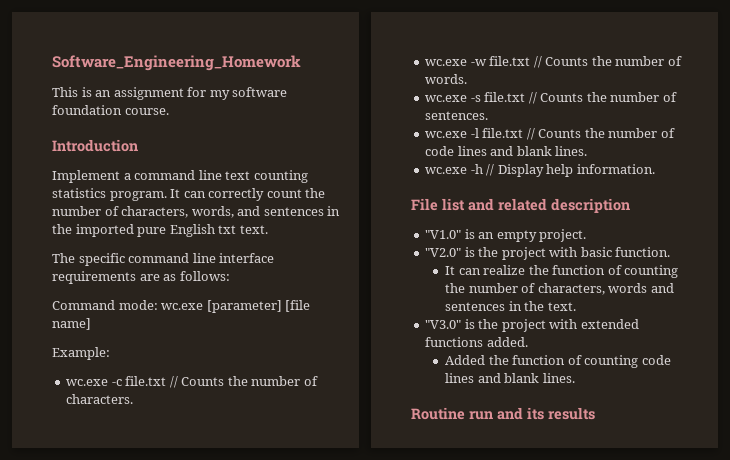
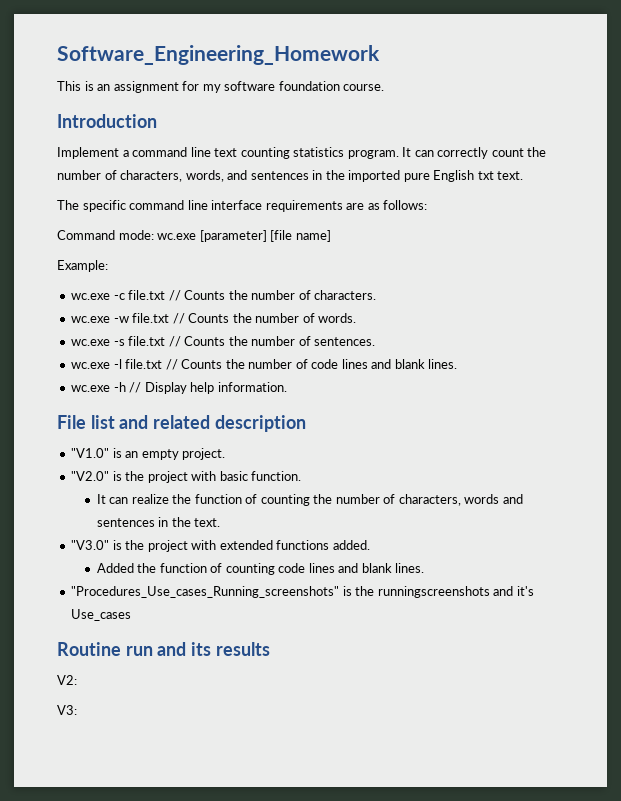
(575, 378) none -> [71,586,534,598] [71,609,132,621] // "Procedures_Use_cases_Running_screenshots" is the runningscreenshots and it's Use_cases
(595, 413) none -> [57,675,77,685] [57,705,77,715] // V2: // V3:

